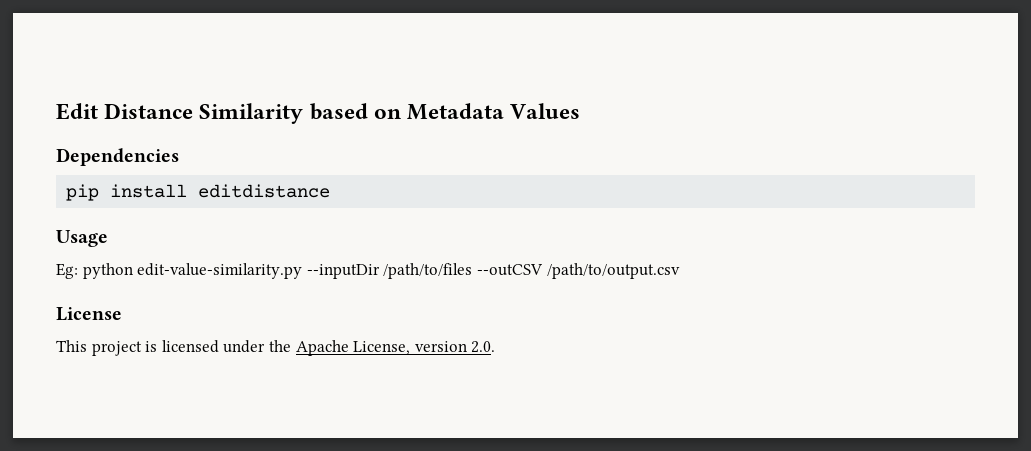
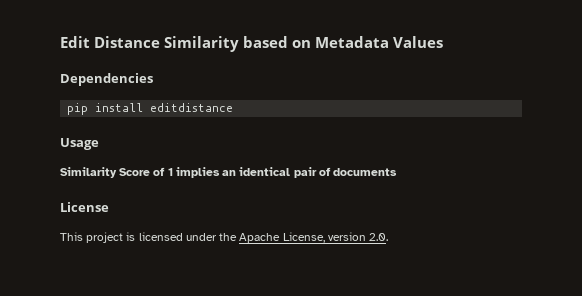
[56,263,680,279] Eg: python edit-value-similarity.py --inputDir /path/to/files --outCSV /path/to/output.csv -> [60,167,398,178] Similarity Score of 1 implies an identical pair of documents

